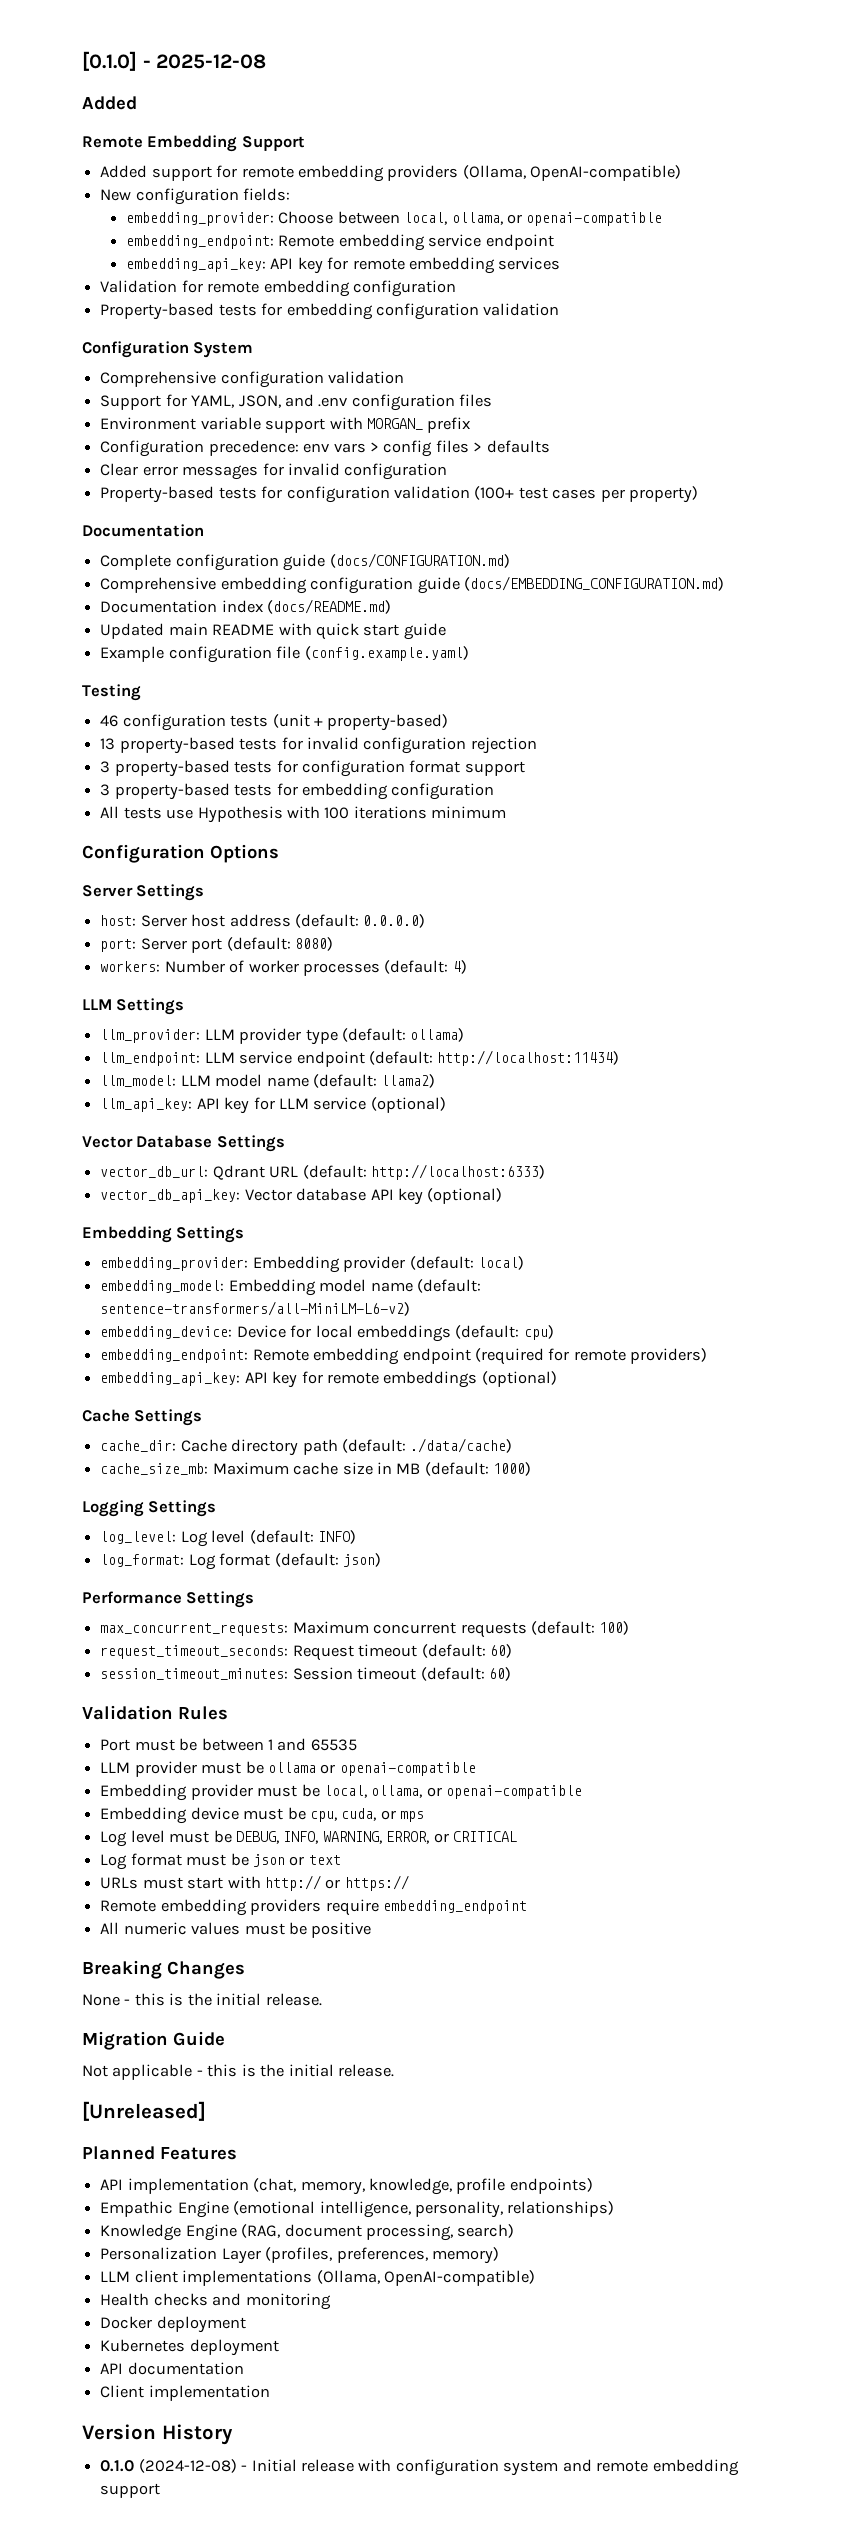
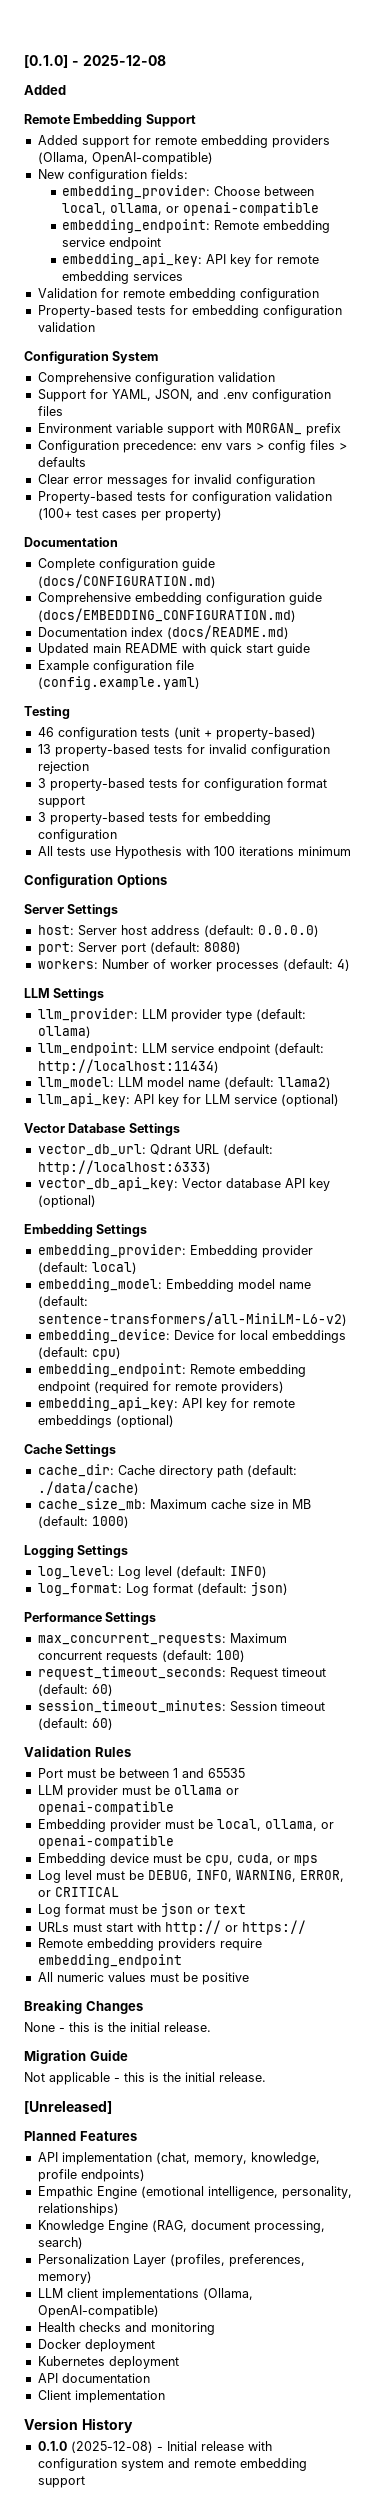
[138,2459,237,2473] (2024-12-08) -> [70,2441,153,2453] (2025-12-08)

